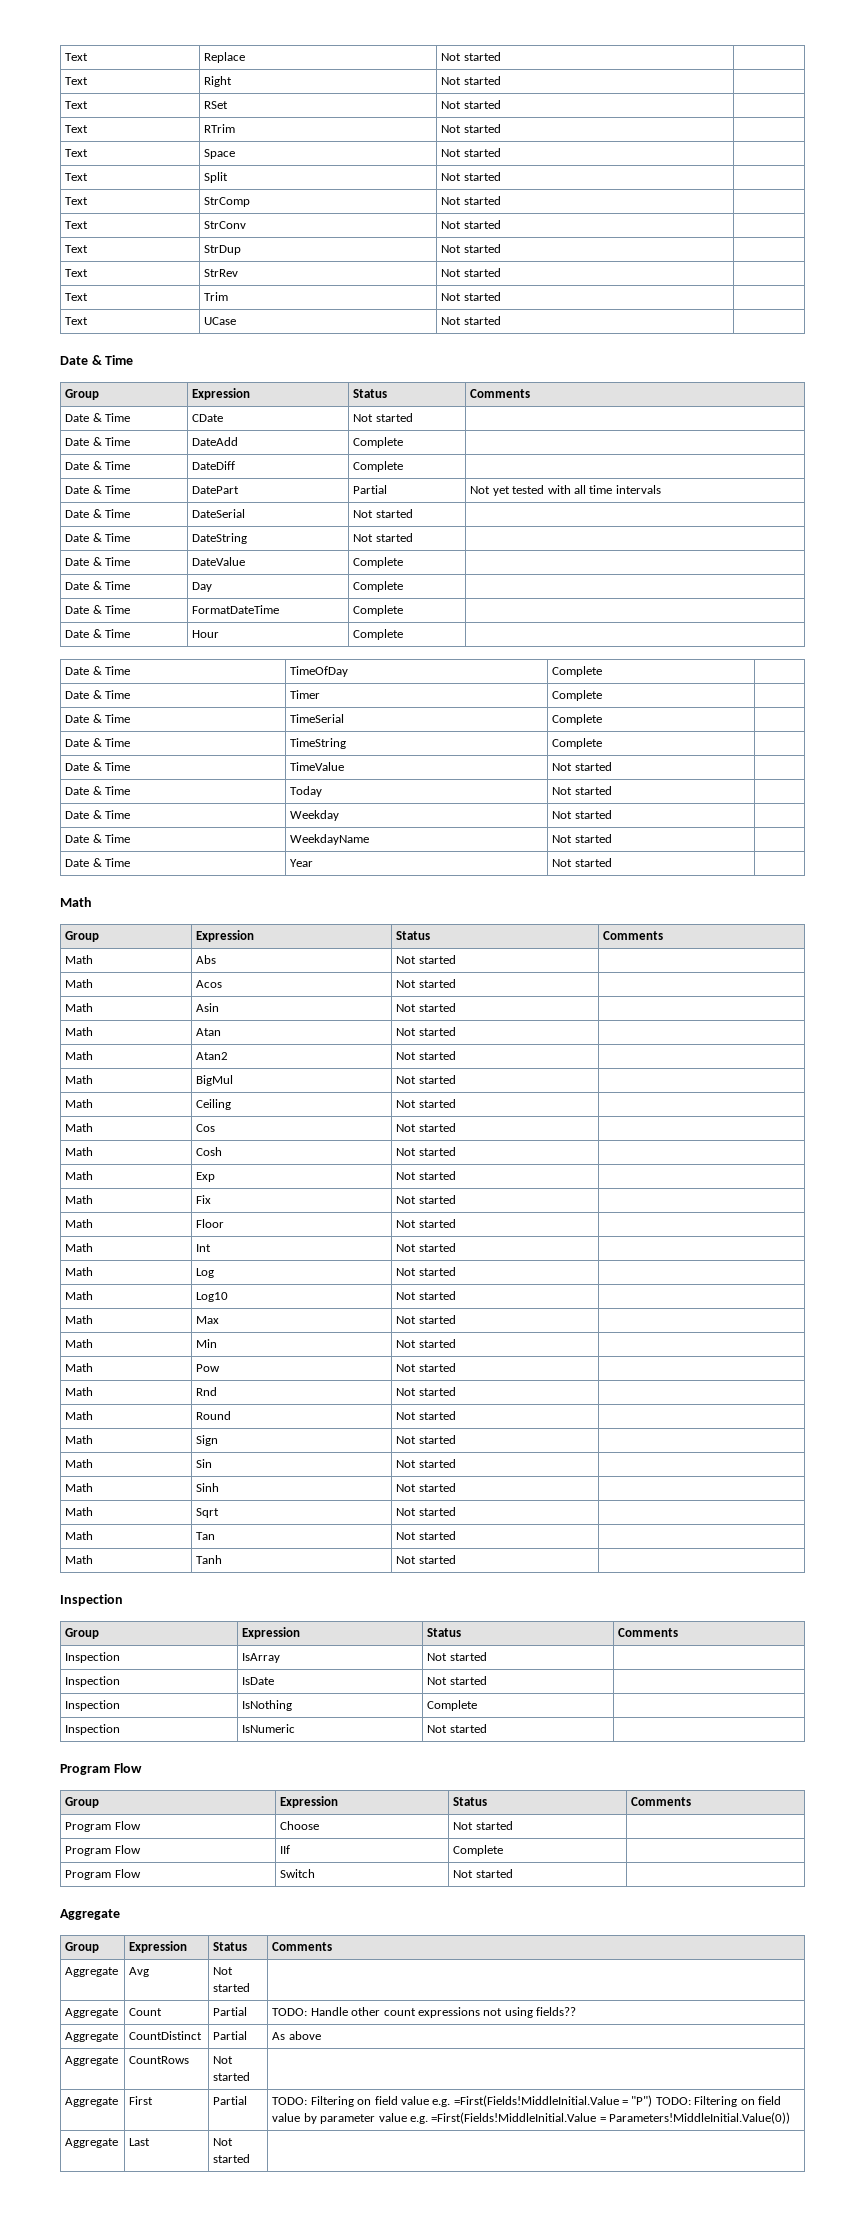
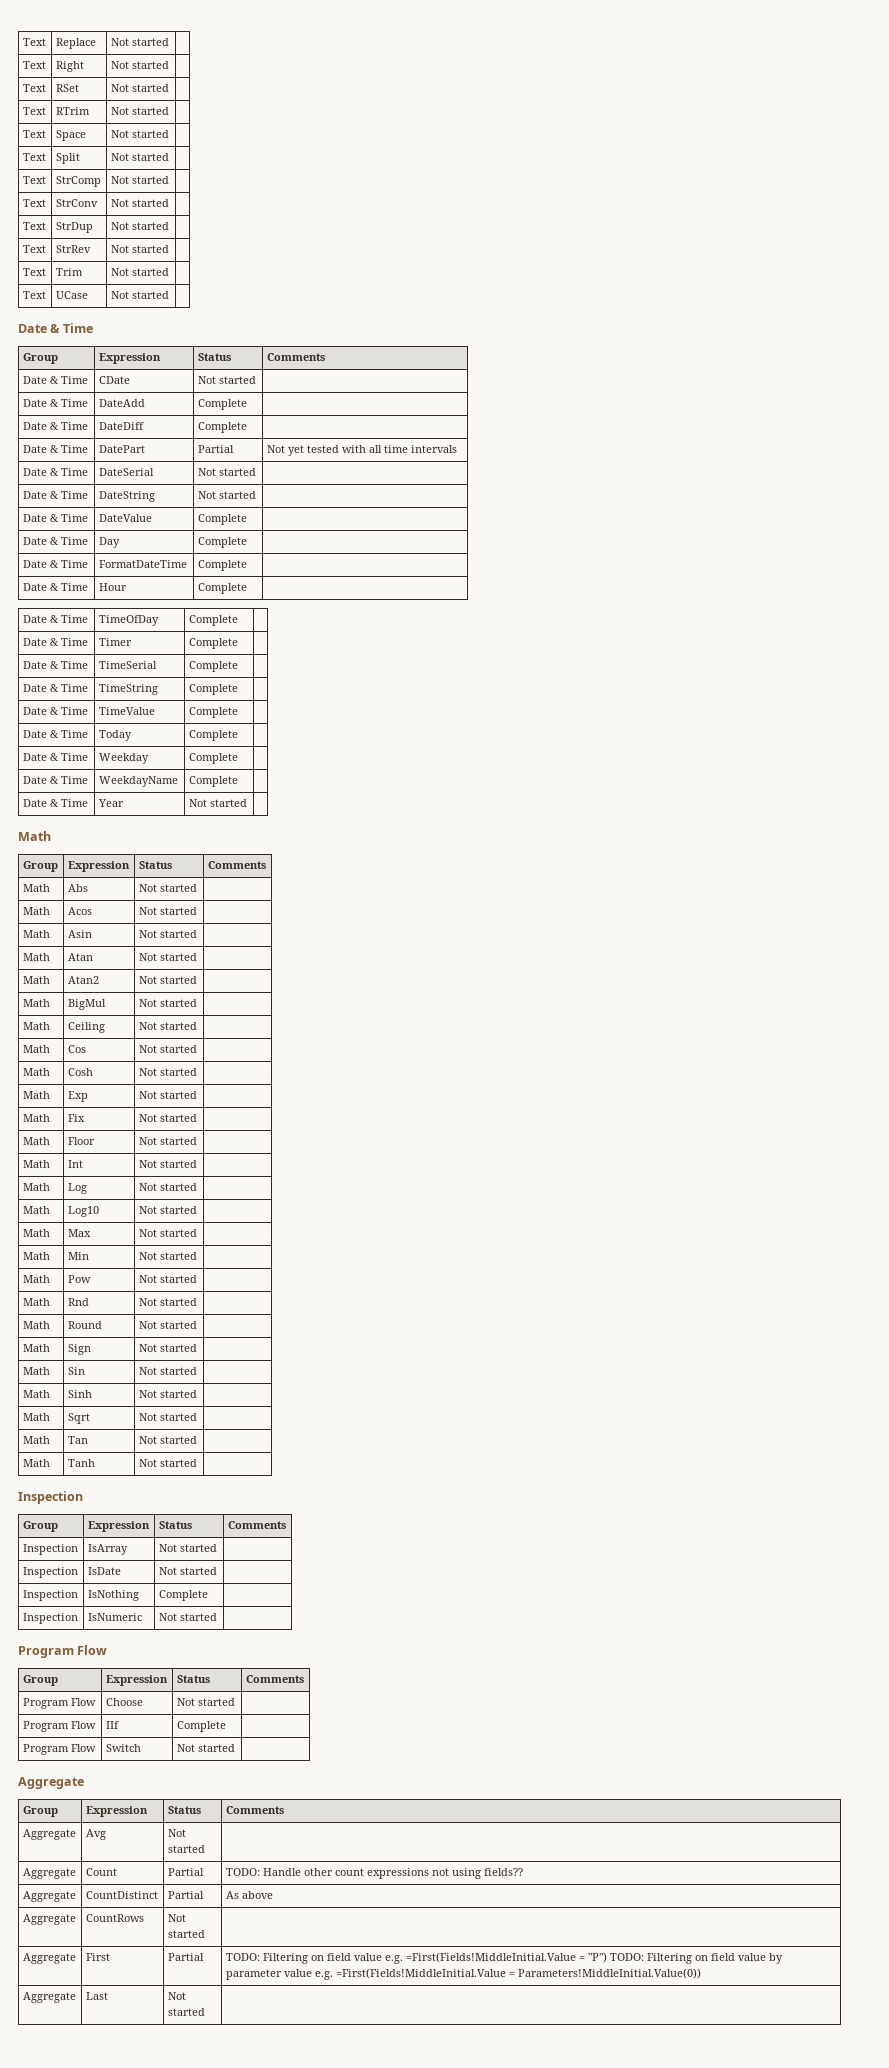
[552,762,612,771] Not started -> [188,707,238,718] Complete
[552,786,612,795] Not started -> [188,730,238,741] Complete
[552,810,612,819] Not started -> [188,753,238,764] Complete
[552,834,612,843] Not started -> [188,776,238,787] Complete

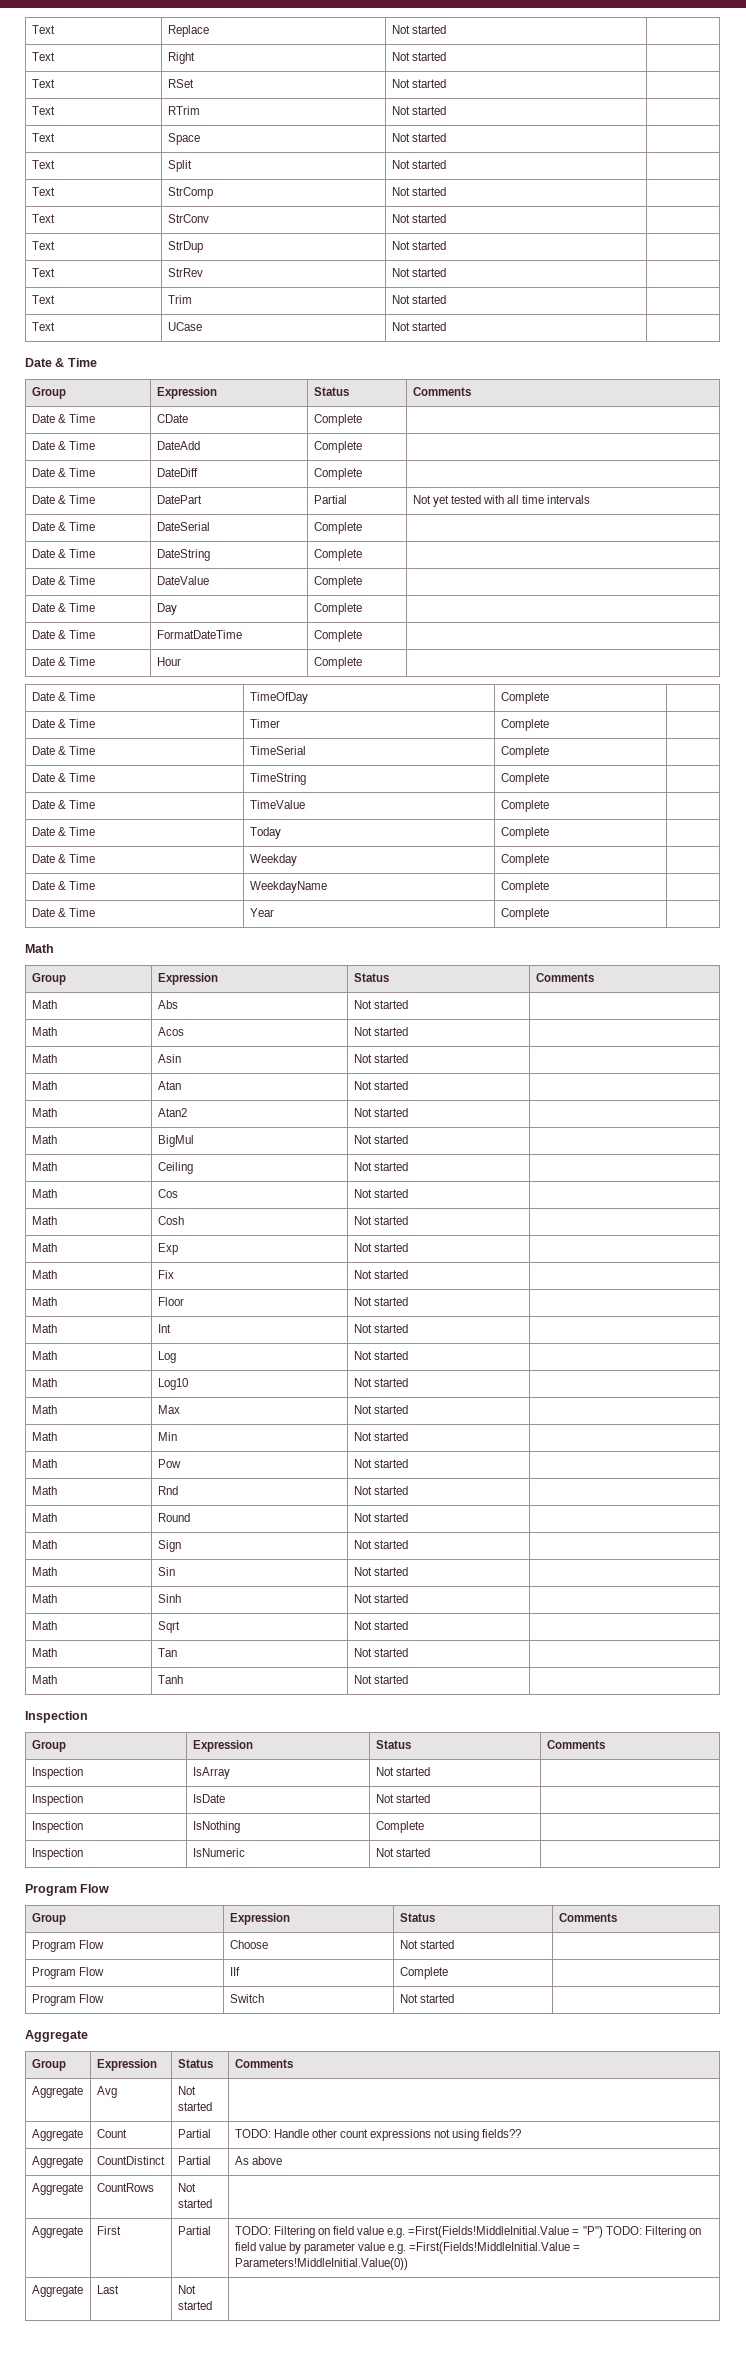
[197,376,256,384] Not started -> [313,414,362,426] Complete
[197,468,256,476] Not started -> [313,522,362,534] Complete
[197,491,256,499] Not started -> [313,549,362,561] Complete
[188,799,247,807] Not started -> [500,908,549,920] Complete

